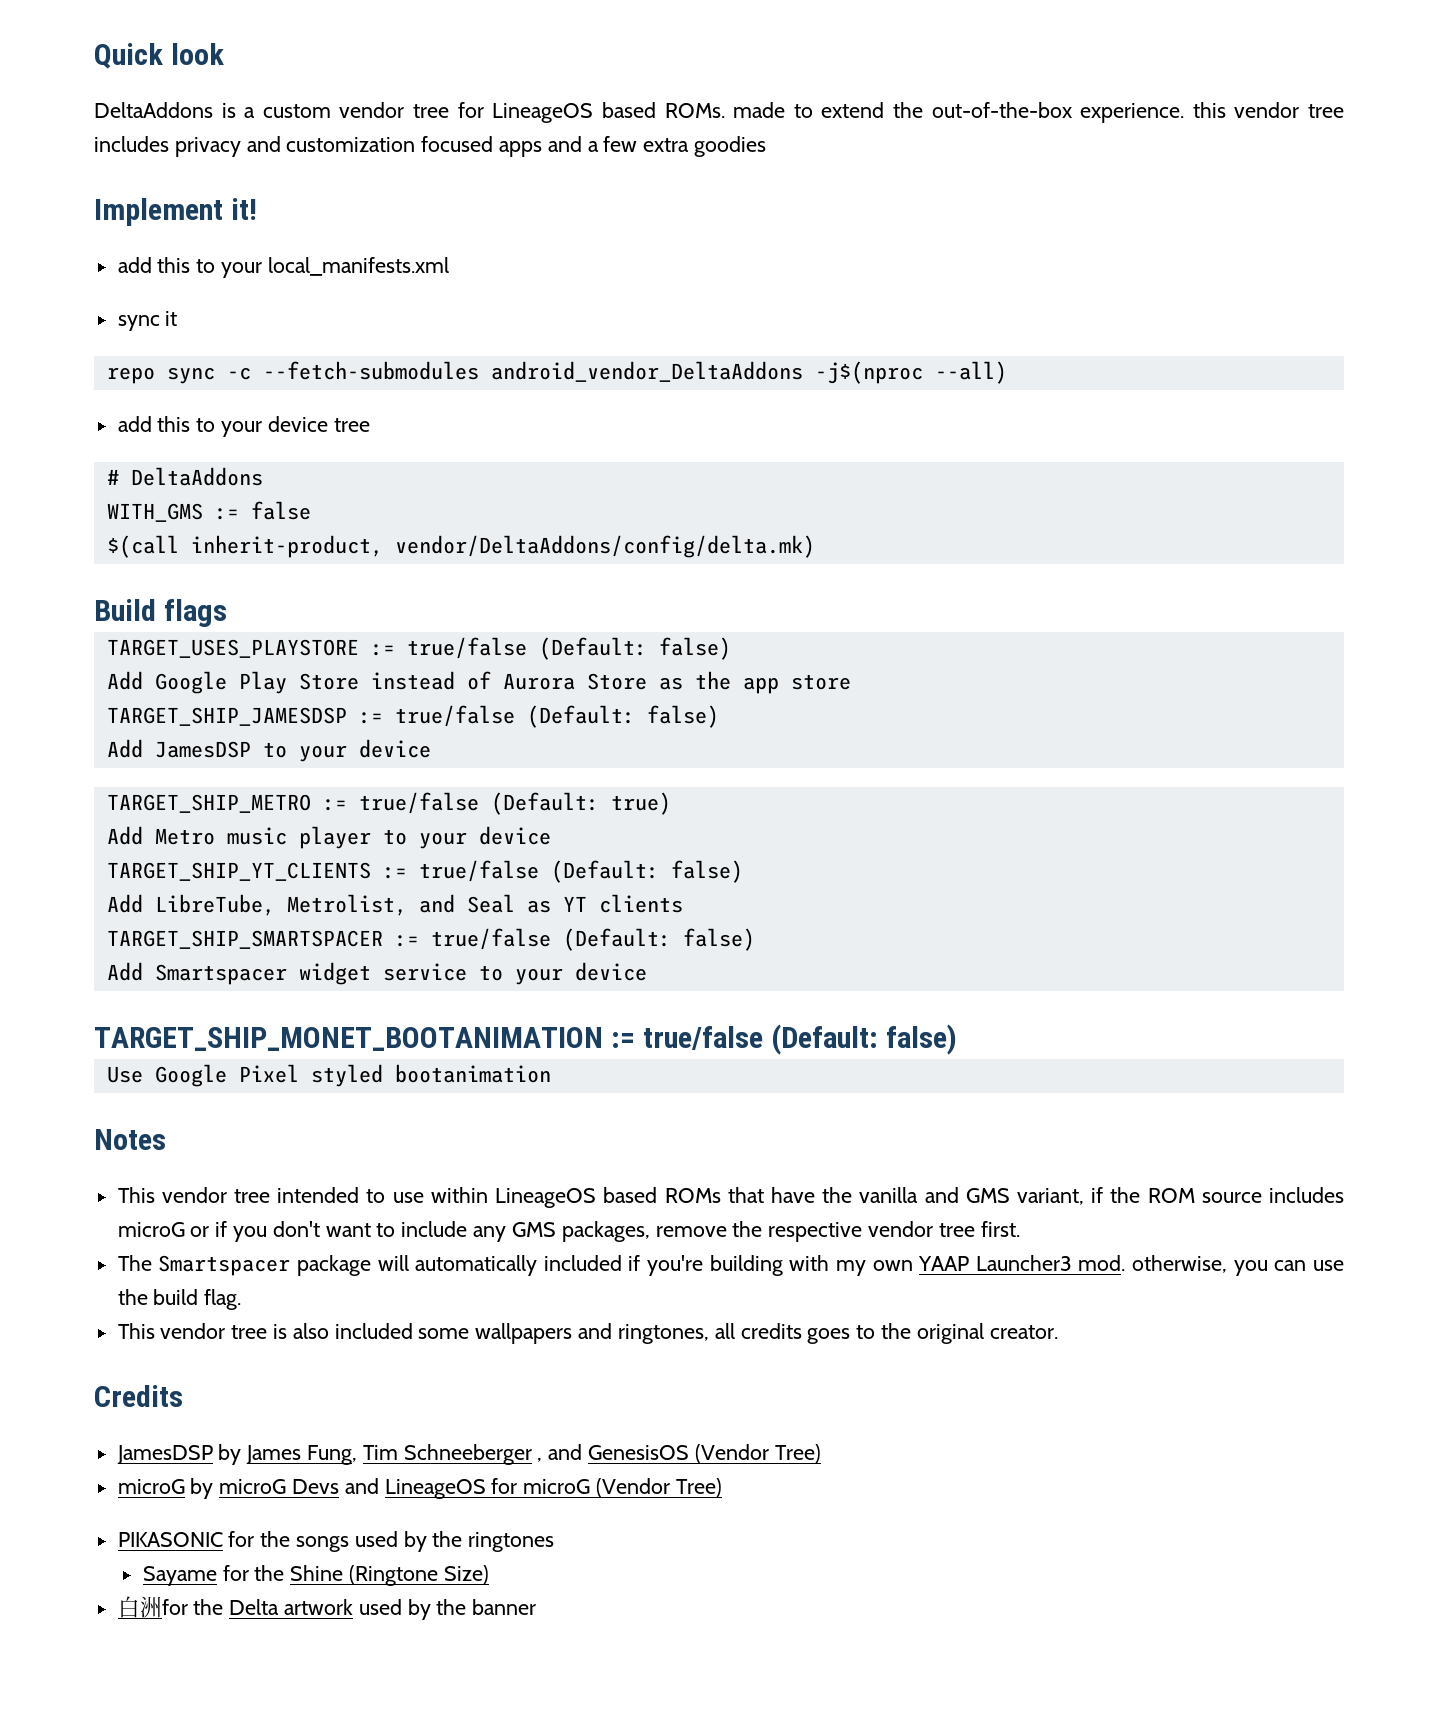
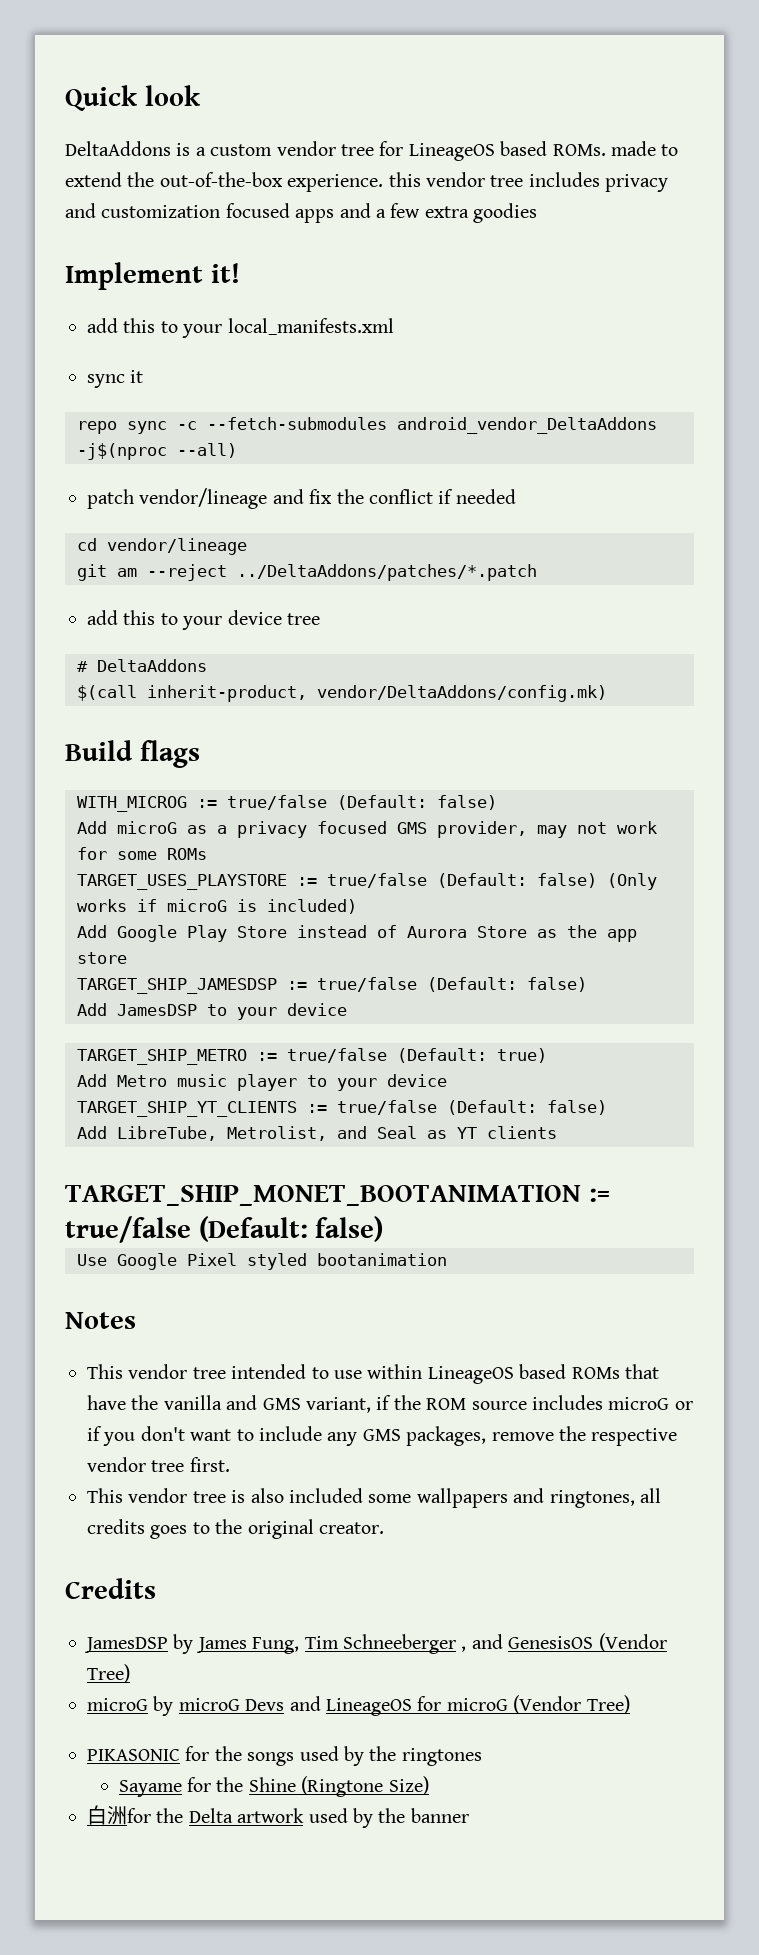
(1007, 372) none -> [87,488,516,509] [77,538,247,555] [77,564,537,581] // patch vendor/lineage and fix the conflict if needed // cd vendor/lineage // git am --reject ../DeltaAddons/patches/*.patch
[106,501,311,522] // WITH_GMS := false -> (207, 665) none
[394,535,815,558] vendor/DeltaAddons/config/delta.mk) -> [317,685,607,702] vendor/DeltaAddons/config.mk)
(228, 613) none -> [77,795,497,812] [77,821,657,838] [77,847,207,860] // WITH_MICROG := true/false (Default: false) // Add microG as a privacy focused GMS provider, may not work for some ROMs
(731, 648) none -> [607,873,657,890] [77,899,357,914] (Only works if microG is included)
[106,928,755,951] [106,962,647,985] // TARGET_SHIP_SMARTSPACER := true/false (Default: false) // Add Smartspacer widget service to your device -> (557, 1132) none
[117,1255,1345,1276] [117,1289,242,1310] // The Smartspacer package will automatically included if you're building with my own YAAP Launcher3 mod. otherwise, you can use the build flag. -> (230, 1464) none

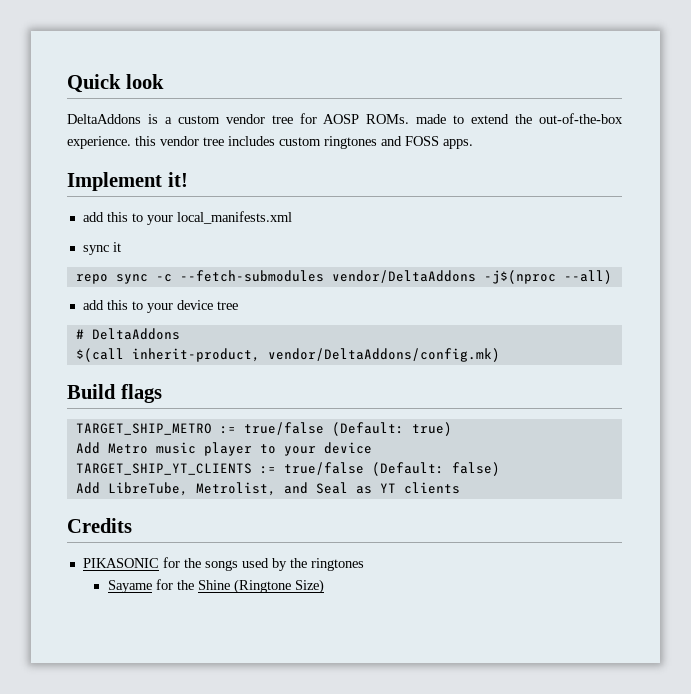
[408,141,548,161] LineageOS based -> [323,114,360,124] AOSP
[605,174,669,192] [65,203,538,223] privacy and customization focused apps and a few extra goodies -> [279,136,473,149] custom ringtones and FOSS apps.
[397,417,657,434] android_vendor_DeltaAddons -> [331,270,476,283] vendor/DeltaAddons
[87,488,516,509] [77,538,247,555] [77,564,537,581] // patch vendor/lineage and fix the conflict if needed // cd vendor/lineage // git am --reject ../DeltaAddons/patches/*.patch -> (612, 277) none
[77,795,497,812] [77,821,657,838] [77,847,207,860] [77,873,657,890] [77,899,357,914] [77,925,637,942] [77,952,127,964] [77,977,587,994] [77,1003,347,1020] // WITH_MICROG := true/false (Default: false) // Add microG as a privacy focused GMS provider, may not work for some ROMs // TARGET_USES_PLAYSTORE := true/false (Default: false) (Only works if microG is included) // Add Google Play Store instead of Aurora Store as the app store // TARGET_SHIP_JAMESDSP := true/false (Default: false) // Add JamesDSP to your device -> (162, 393) none
[65,1185,610,1206] [65,1216,384,1243] [77,1253,447,1270] [65,1312,136,1329] [87,1364,659,1384] [87,1395,693,1413] [87,1426,678,1446] [87,1457,230,1472] [87,1488,661,1508] [87,1519,384,1539] [65,1578,156,1599] [84,1633,667,1654] [87,1664,130,1683] [87,1695,630,1716] TARGET_SHIP_MONET_BOOTANIMATION := true/false (Default: false) // Use Google Pixel styled bootanimation // Notes // This vendor tree intended to use within LineageOS based ROMs that have the vanilla and GMS variant, if the ROM source includes microG or if you don't want to include any GMS packages, remove the respective vendor tree first. // This vendor tree is also included some wallpapers and ringtones, all credits goes to the original creator. // Credits // JamesDSP by James Fung, Tim Schneeberger , and GenesisOS (Vendor Tree) // microG by microG Devs and LineageOS for microG (Vendor Tree) -> [67,518,132,533] Credits
[87,1805,469,1828] // 白洲for the Delta artwork used by the banner -> (324, 586) none

